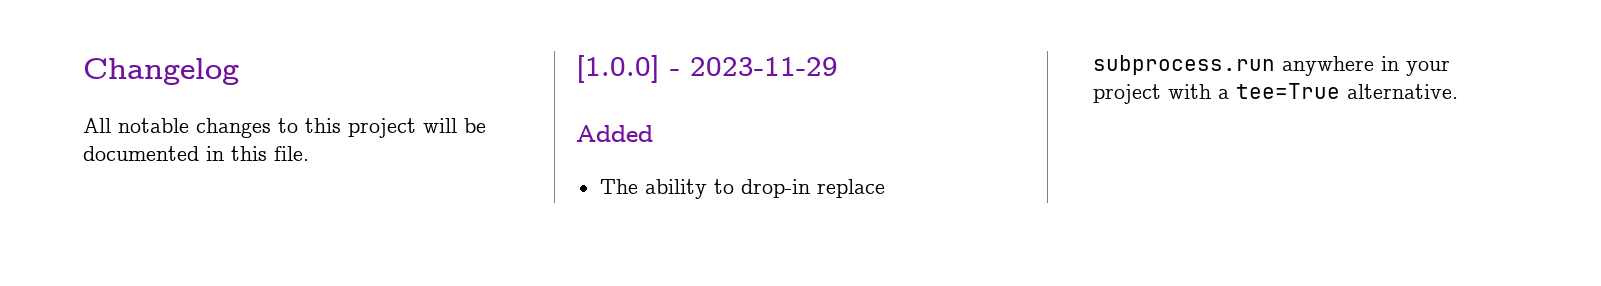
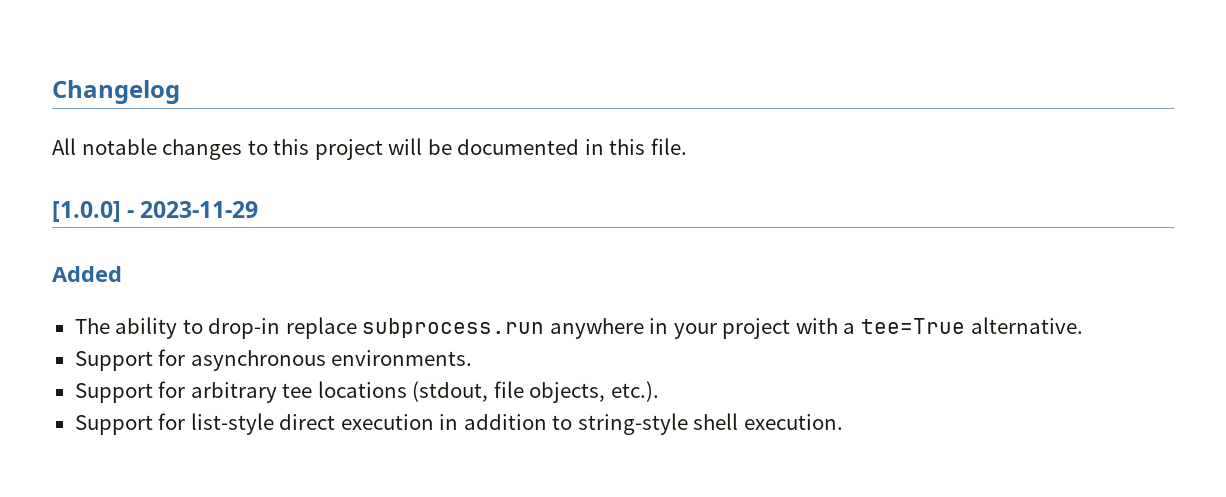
(1458, 91) none -> [74,349,473,371] [74,381,659,403] [74,413,843,435] // Support for asynchronous environments. // Support for arbitrary tee locations (stdout, file objects, etc.). // Support for list-style direct execution in addition to string-style shell execution.

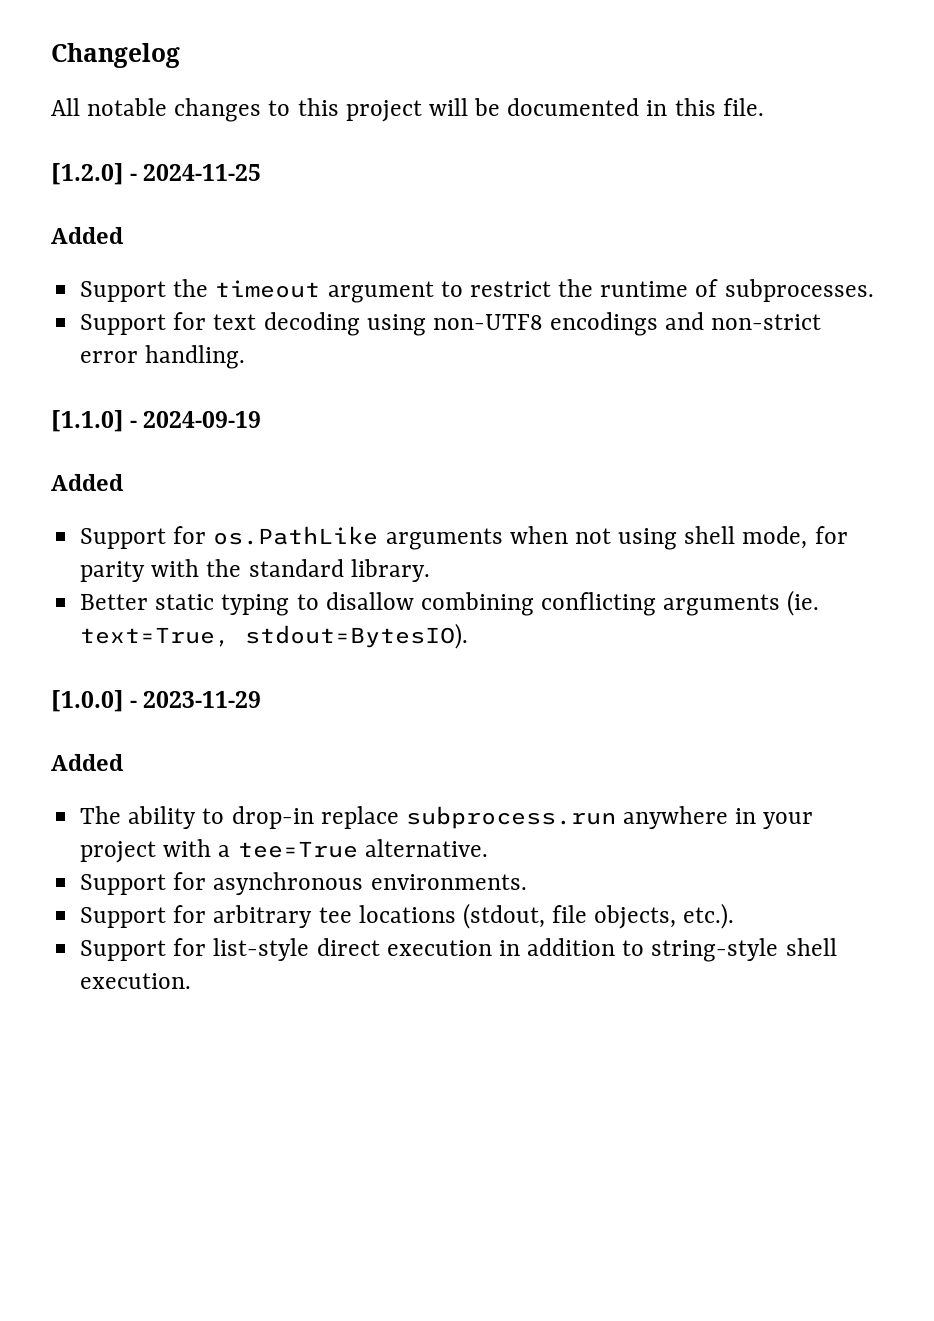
(687, 146) none -> [51,163,262,185] [51,227,123,244] [80,279,874,303] [80,312,822,336] [80,345,246,369] [51,410,262,432] [51,474,123,491] [80,526,848,550] [80,559,430,582] [80,590,820,616] [80,623,469,649] // [1.2.0] - 2024-11-25 // Added // Support the timeout argument to restrict the runtime of subprocesses. // Support for text decoding using non-UTF8 encodings and non-strict error handling. // [1.1.0] - 2024-09-19 // Added // Support for os.PathLike arguments when not using shell mode, for parity with the standard library. // Better static typing to disallow combining conflicting arguments (ie. text=True, stdout=BytesIO).

